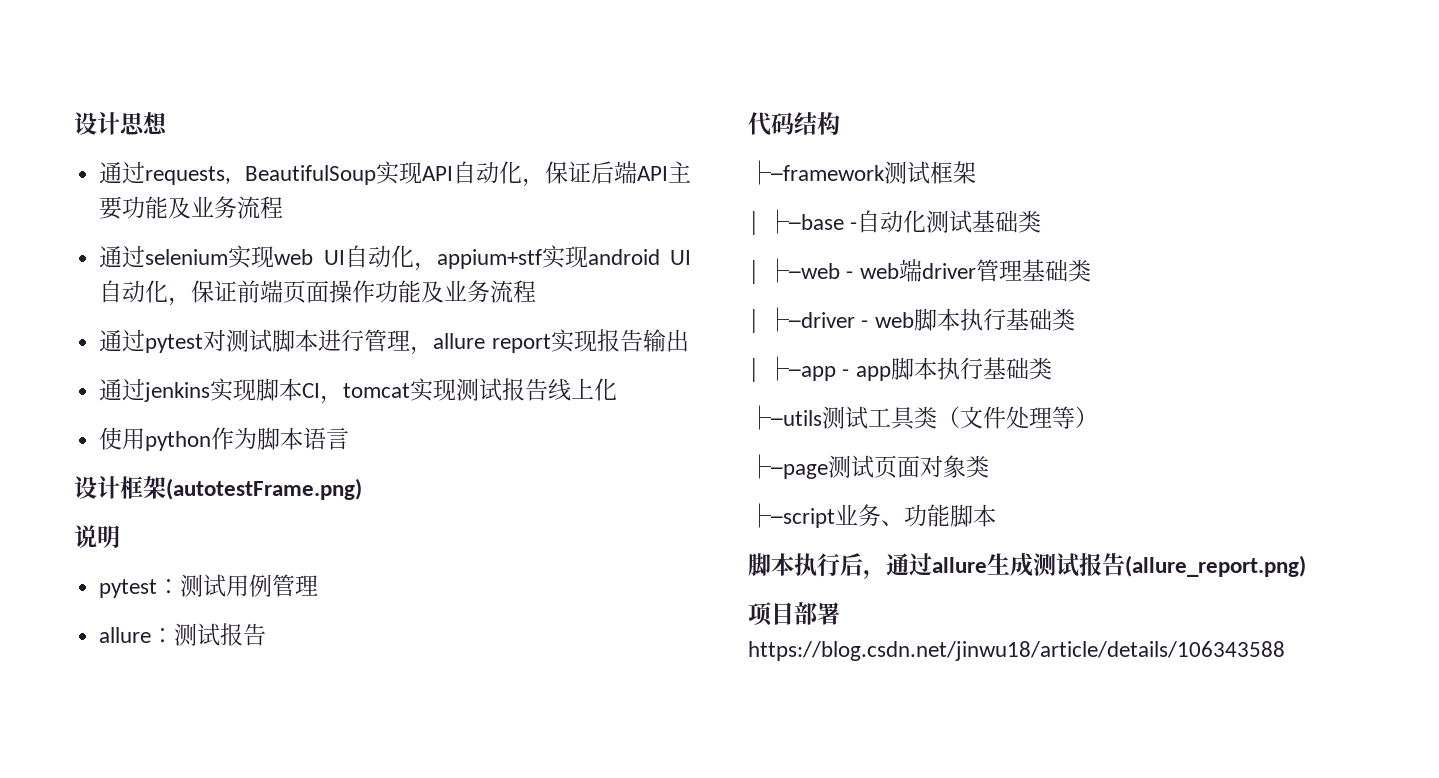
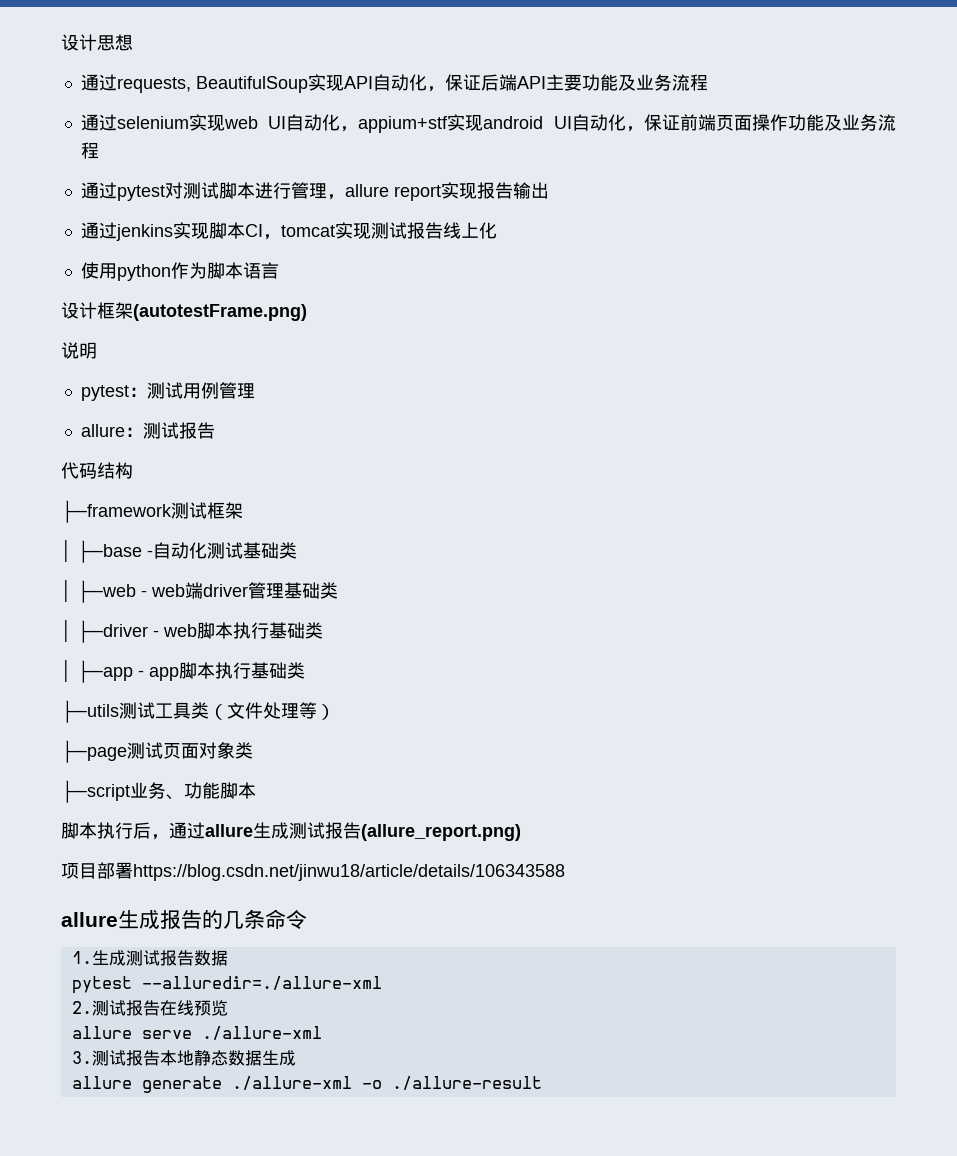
(1285, 651) none -> [61,909,307,930] [71,950,228,966] [71,976,382,994] [71,1000,228,1016] [71,1026,322,1040] [71,1050,296,1066] [71,1076,542,1093] // allure生成报告的几条命令 // 1.生成测试报告数据 // pytest --alluredir=./allure-xml // 2.测试报告在线预览 // allure serve ./allure-xml // 3.测试报告本地静态数据生成 // allure generate ./allure-xml -o ./allure-result

